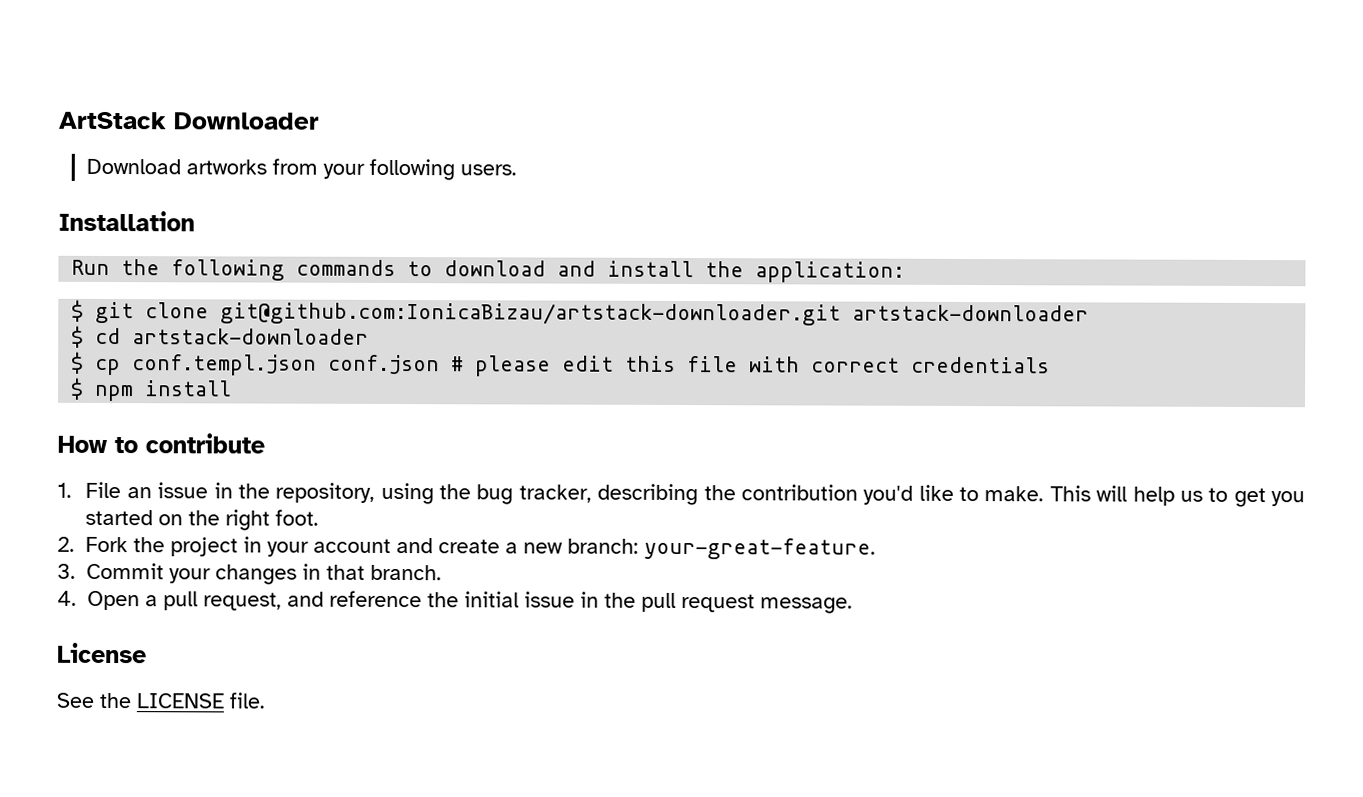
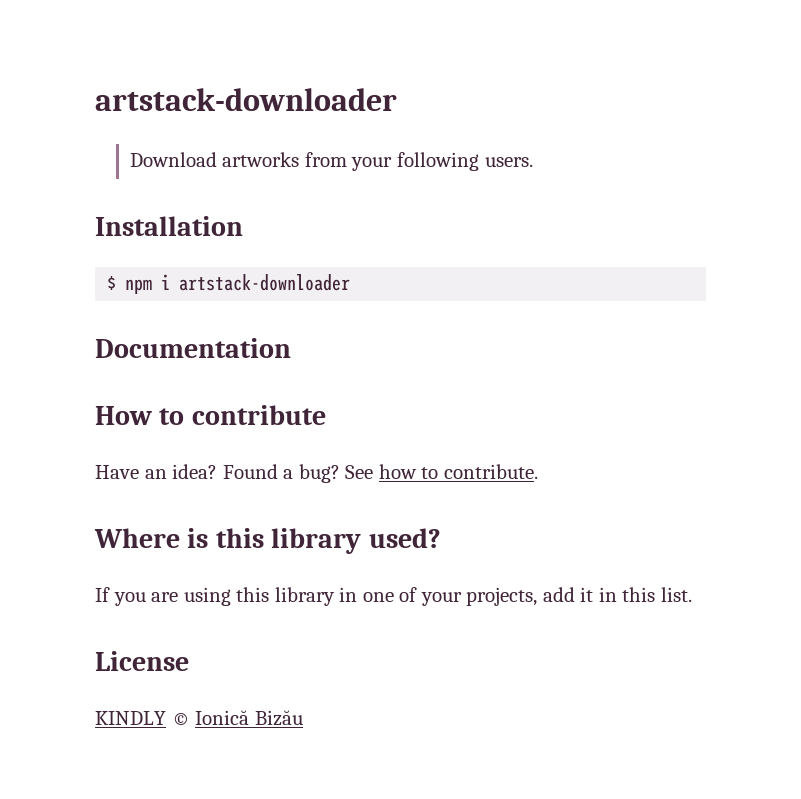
[58,111,319,130] ArtStack Downloader -> [95,88,397,111] artstack-downloader
[71,259,906,283] [71,299,1090,326] [71,325,370,348] [71,351,1051,377] [70,377,233,402] [57,433,265,454] [57,481,1305,508] [85,509,320,531] [57,536,877,560] [57,562,442,585] [57,590,853,614] [57,642,147,664] [56,692,265,709] Run the following commands to download and install the application: // $ git clone git@github.com:IonicaBizau/artstack-downloader.git artstack-downloader // $ cd artstack-downloader // $ cp conf.templ.json conf.json # please edit this file with correct credentials // $ npm install // How to contribute // 1. File an issue in the repository, using the bug tracker, describing the contribution you'd like to make. This will help us to get you started on the right foot. // 2. Fork the project in your account and create a new branch: your-great-feature. // 3. Commit your changes in that branch. // 4. Open a pull request, and reference the initial issue in the pull request message. // License // See the LICENSE file. -> [107,274,351,294] [95,338,291,358] [95,405,326,425] [95,464,538,483] [94,528,441,554] [95,587,693,606] [95,651,189,671] [95,710,303,726] $ npm i artstack-downloader // Documentation // How to contribute // Have an idea? Found a bug? See how to contribute. // Where is this library used? // If you are using this library in one of your projects, add it in this list. // License // KINDLY © Ionică Bizău

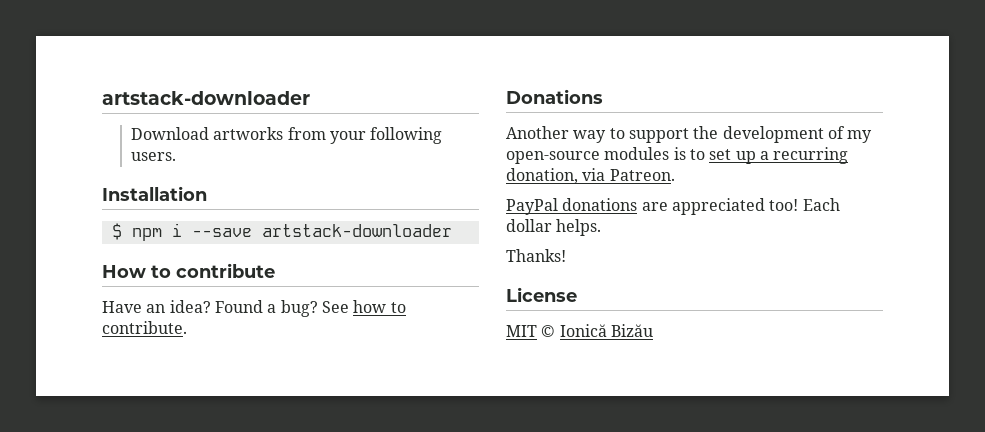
[179,274,351,291] [95,338,291,358] artstack-downloader // Documentation -> [191,224,452,237] --save artstack-downloader
[94,528,441,554] [95,587,693,606] Where is this library used? // If you are using this library in one of your projects, add it in this list. -> [506,89,603,104] [506,126,873,143] [506,147,849,164] [506,168,675,184] [506,198,840,215] [506,219,602,236] [506,249,566,262] Donations // Another way to support the development of my open-source modules is to set up a recurring donation, via Patreon. // PayPal donations are appreciated too! Each dollar helps. // Thanks!
[95,711,166,725] KINDLY -> [506,325,537,337] MIT

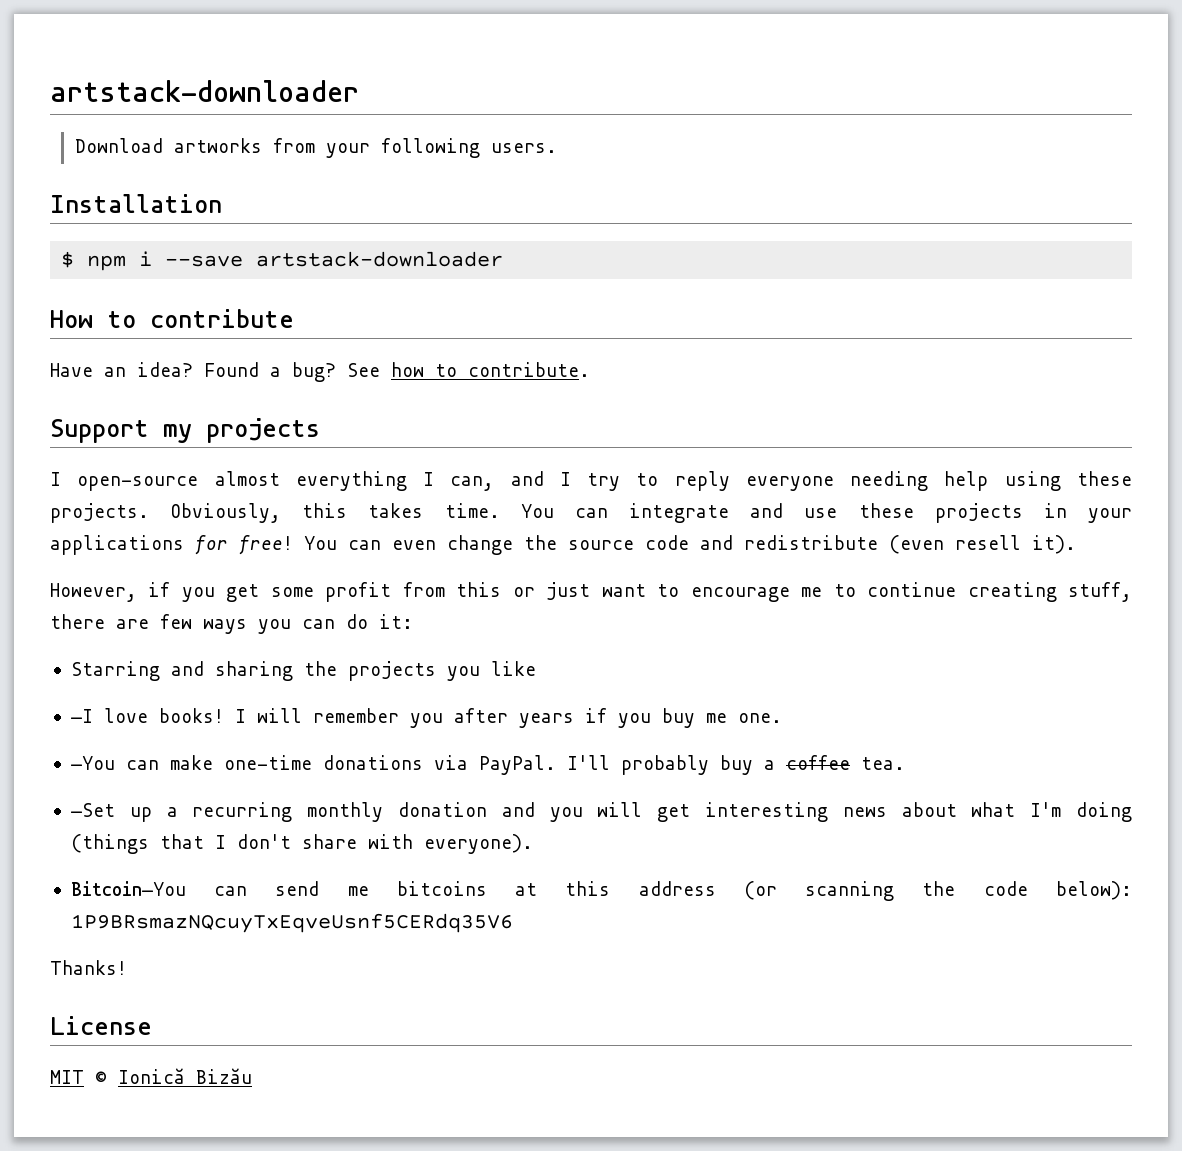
[506,89,603,104] [506,126,873,143] [506,147,849,164] [506,168,675,184] [506,198,840,215] [506,219,602,236] Donations // Another way to support the development of my open-source modules is to set up a recurring donation, via Patreon. // PayPal donations are appreciated too! Each dollar helps. -> [50,418,320,443] [50,471,1132,491] [50,503,1133,523] [50,535,1076,555] [50,582,1133,602] [50,614,413,634] [70,661,536,681] [70,708,782,728] [70,755,905,775] [70,802,1132,822] [70,834,533,854] [70,881,1132,901] [70,913,513,933] Support my projects // I open-source almost everything I can, and I try to reply everyone needing help using these projects. Obviously, this takes time. You can integrate and use these projects in your applications for free! You can even change the source code and redistribute (even resell it). // However, if you get some profit from this or just want to encourage me to continue creating stuff, there are few ways you can do it: // Starring and sharing the projects you like // —I love books! I will remember you after years if you buy me one. // —You can make one-time donations via PayPal. I'll probably buy a coffee tea. // —Set up a recurring monthly donation and you will get interesting news about what I'm doing (things that I don't share with everyone). // Bitcoin—You can send me bitcoins at this address (or scanning the code below): 1P9BRsmazNQcuyTxEqveUsnf5CERdq35V6

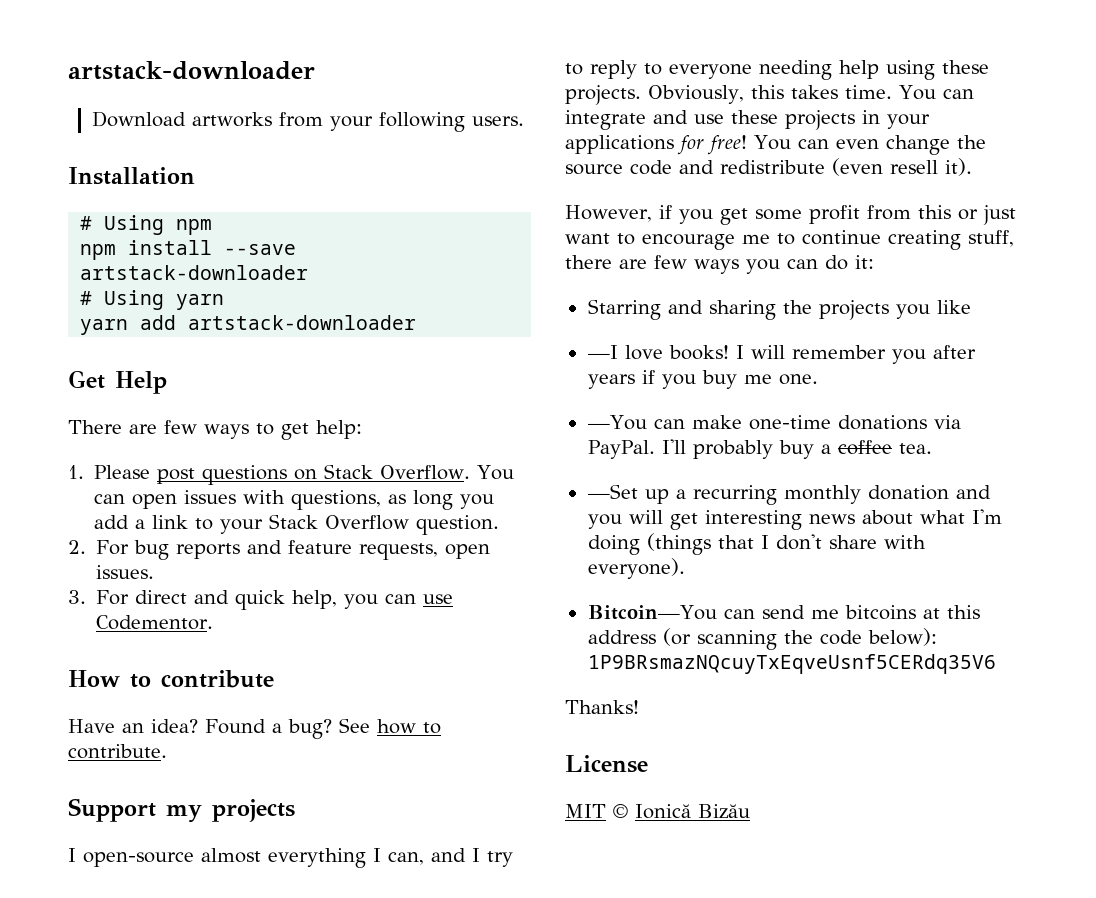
[61,251,153,271] $ npm i -> [80,215,213,235] [80,240,213,260] # Using npm // npm install
(504, 259) none -> [80,290,225,310] [80,315,417,335] [68,370,167,394] [68,420,362,440] [68,464,515,485] [94,490,495,510] [94,514,500,535] [68,540,491,560] [96,565,155,579] [68,590,454,610] [96,615,214,630] // # Using yarn // yarn add artstack-downloader // Get Help // There are few ways to get help: // 1. Please post questions on Stack Overflow. You can open issues with questions, as long you add a link to your Stack Overflow question. // 2. For bug reports and feature requests, open issues. // 3. For direct and quick help, you can use Codementor.
(730, 481) none -> [644,63,662,75] to

